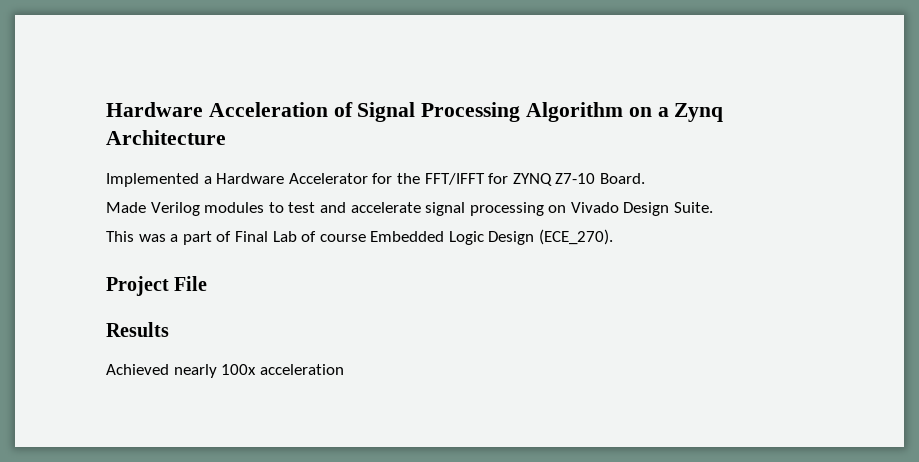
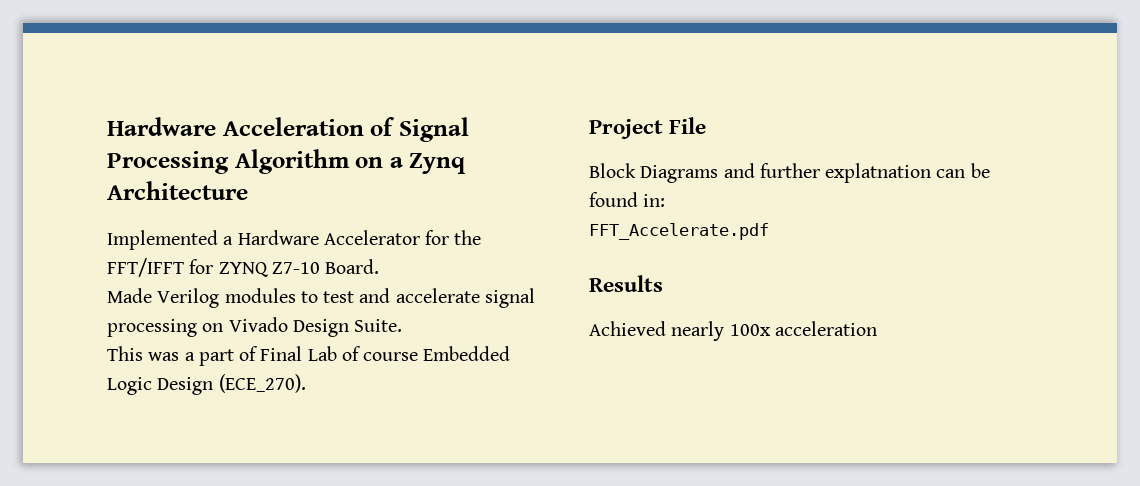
(208, 283) none -> [589,163,990,183] [589,192,666,207] [589,223,769,240] // Block Diagrams and further explatnation can be found in: // FFT_Accelerate.pdf

